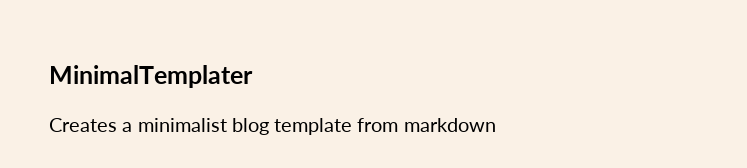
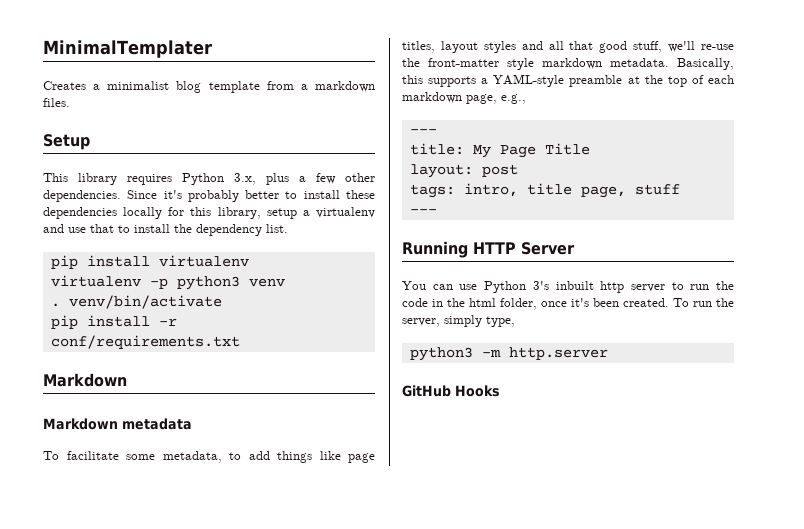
[403,118,496,132] markdown -> [300,81,375,92] [43,98,70,107] [43,134,90,150] [43,173,375,185] [43,190,375,202] [43,207,375,219] [43,224,288,236] [50,255,249,269] [50,275,285,290] [50,295,222,309] [50,315,177,329] [50,335,240,349] [43,373,127,387] [43,418,192,430] [43,451,375,463] [402,41,734,53] [402,58,734,70] [402,74,734,87] [402,92,526,104] [409,129,437,134] [409,143,590,158] [409,164,518,178] [409,183,680,198] [409,209,437,214] [402,241,575,258] [402,281,734,293] [402,298,734,310] [402,315,515,327] [409,347,608,361] [402,385,500,397] a markdown files. // Setup // This library requires Python 3.x, plus a few other dependencies. Since it's probably better to install these dependencies locally for this library, setup a virtualenv and use that to install the dependency list. // pip install virtualenv // virtualenv -p python3 venv // . venv/bin/activate // pip install -r conf/requirements.txt // Markdown // Markdown metadata // To facilitate some metadata, to add things like page titles, layout styles and all that good stuff, we'll re-use the front-matter style markdown metadata. Basically, this supports a YAML-style preamble at the top of each markdown page, e.g., // --- // title: My Page Title // layout: post // tags: intro, title page, stuff // --- // Running HTTP Server // You can use Python 3's inbuilt http server to run the code in the html folder, once it's been created. To run the server, simply type, // python3 -m http.server // GitHub Hooks

